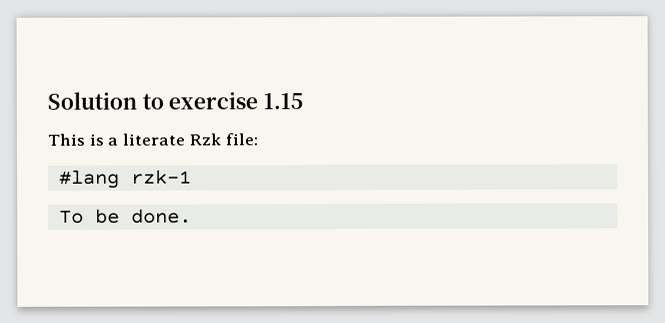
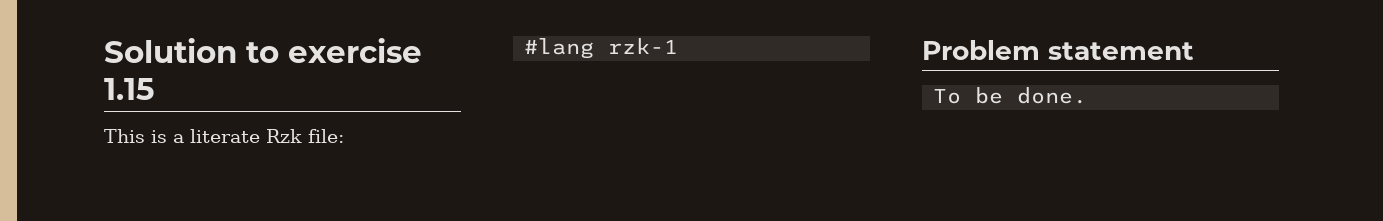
(192, 177) none -> [922,40,1194,60] // Problem statement

